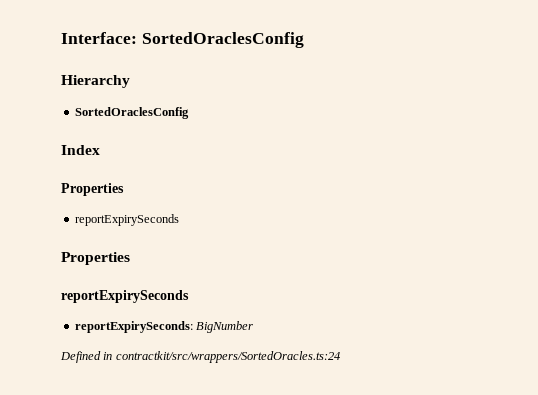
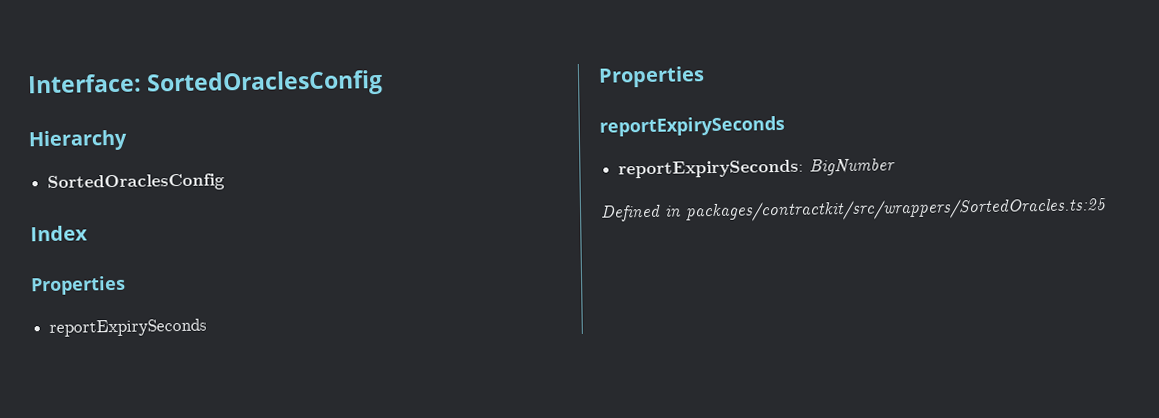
[115,351,340,363] contractkit/src/wrappers/SortedOracles.ts:24 -> [685,197,1107,223] packages/contractkit/src/wrappers/SortedOracles.ts:25

